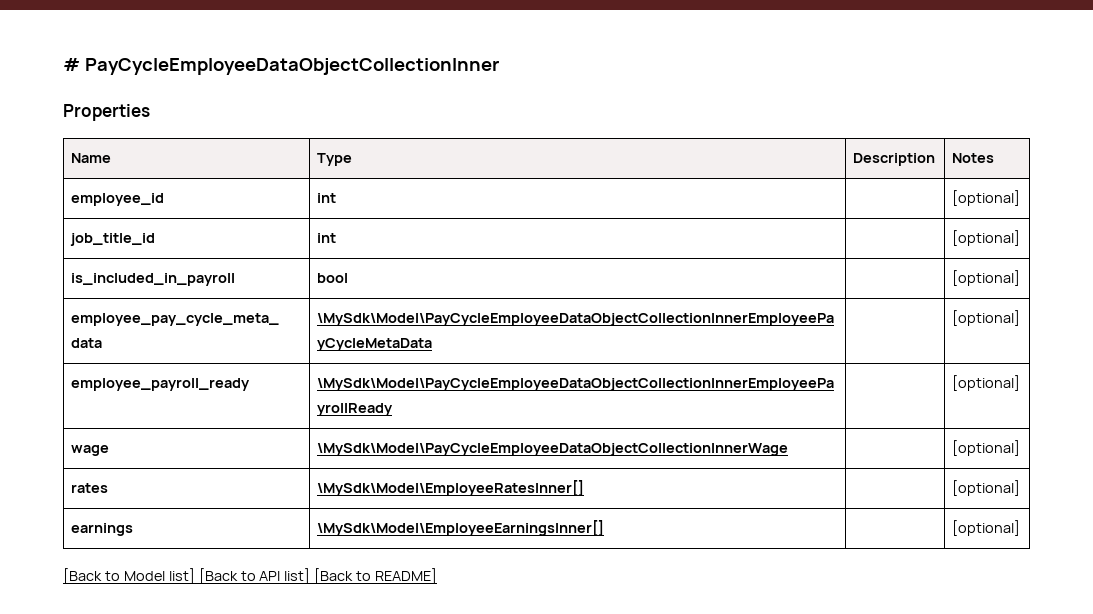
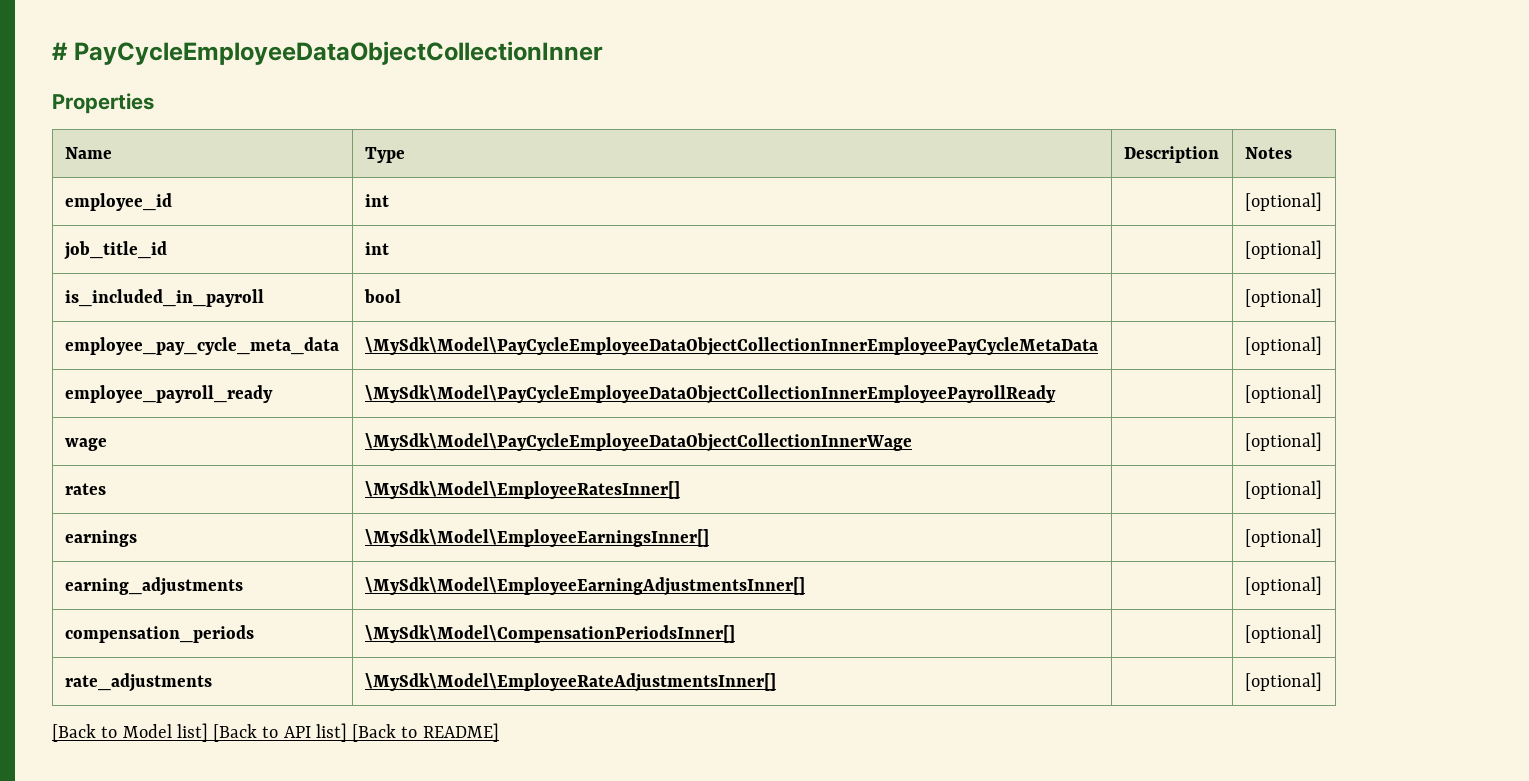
(1020, 528) none -> [64,577,243,596] [364,577,805,596] [1244,576,1322,595] [64,625,254,643] [364,625,735,643] [1244,624,1322,643] [64,673,212,692] [364,673,776,692] [1244,672,1322,691] // earning_adjustments | \MySdk\Model\EmployeeEarningAdjustmentsInner[] | | [optional] // compensation_periods | \MySdk\Model\CompensationPeriodsInner[] | | [optional] // rate_adjustments | \MySdk\Model\EmployeeRateAdjustmentsInner[] | | [optional]

